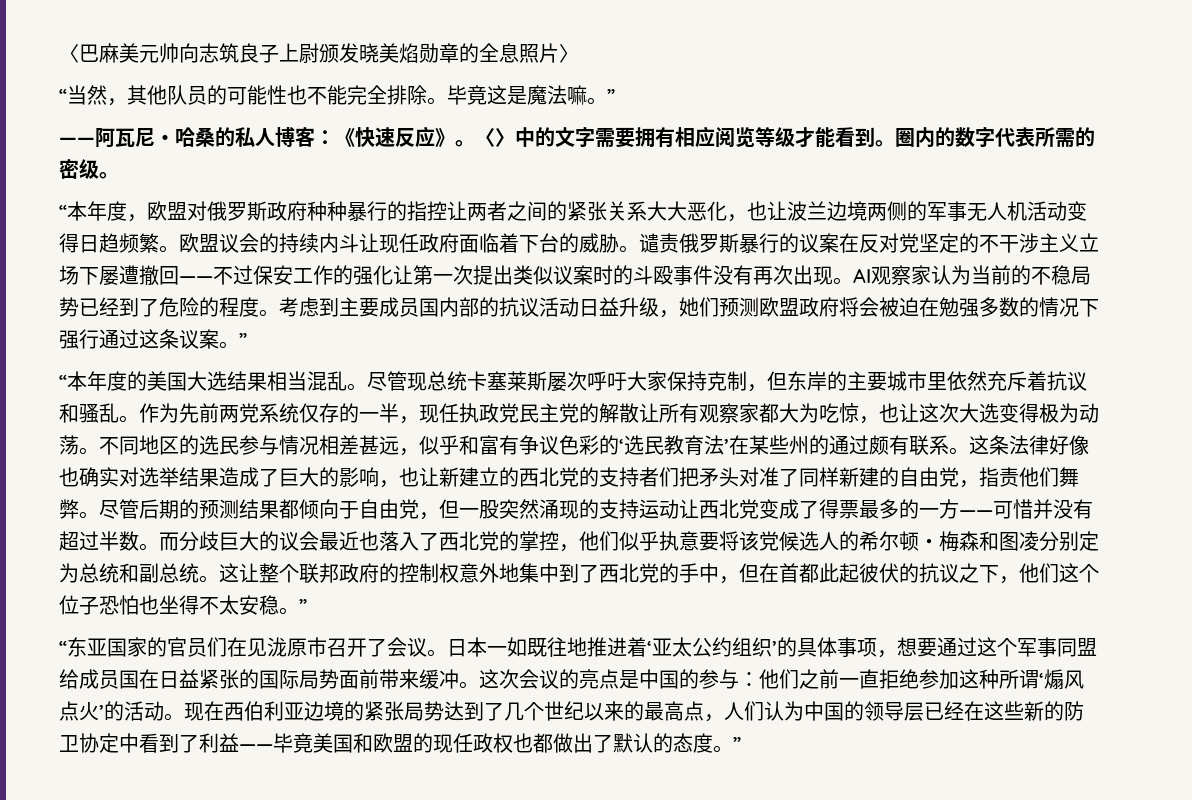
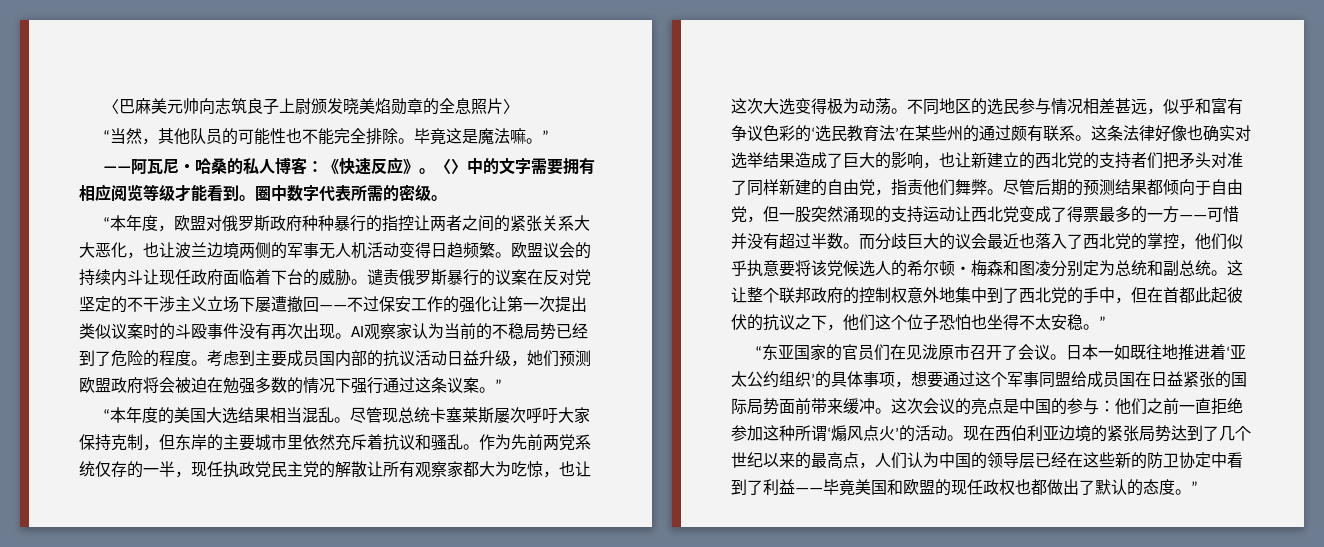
[915,127,955,148] 内的 -> [271,185,287,201] 中

